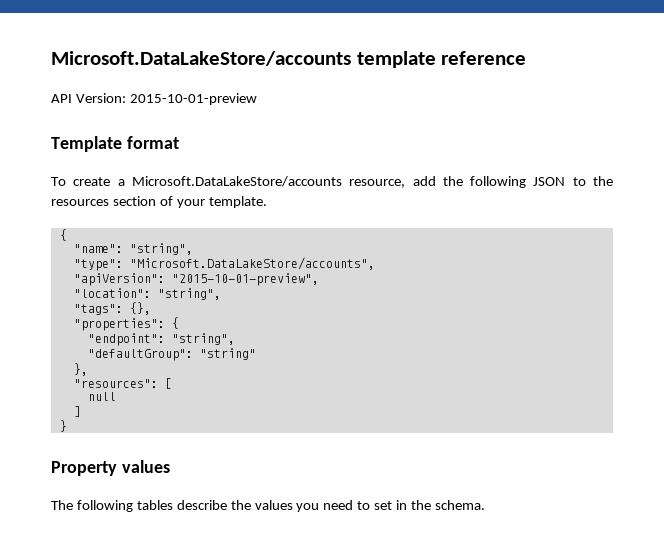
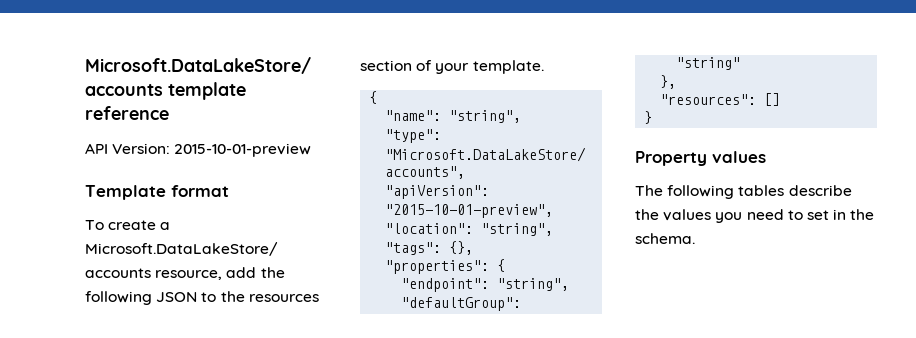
[164,378,172,389] [87,392,116,401] [73,406,81,417] [ // null // ] -> [764,93,781,106] []

